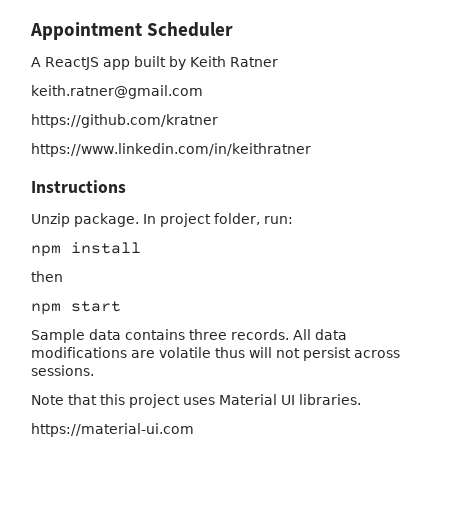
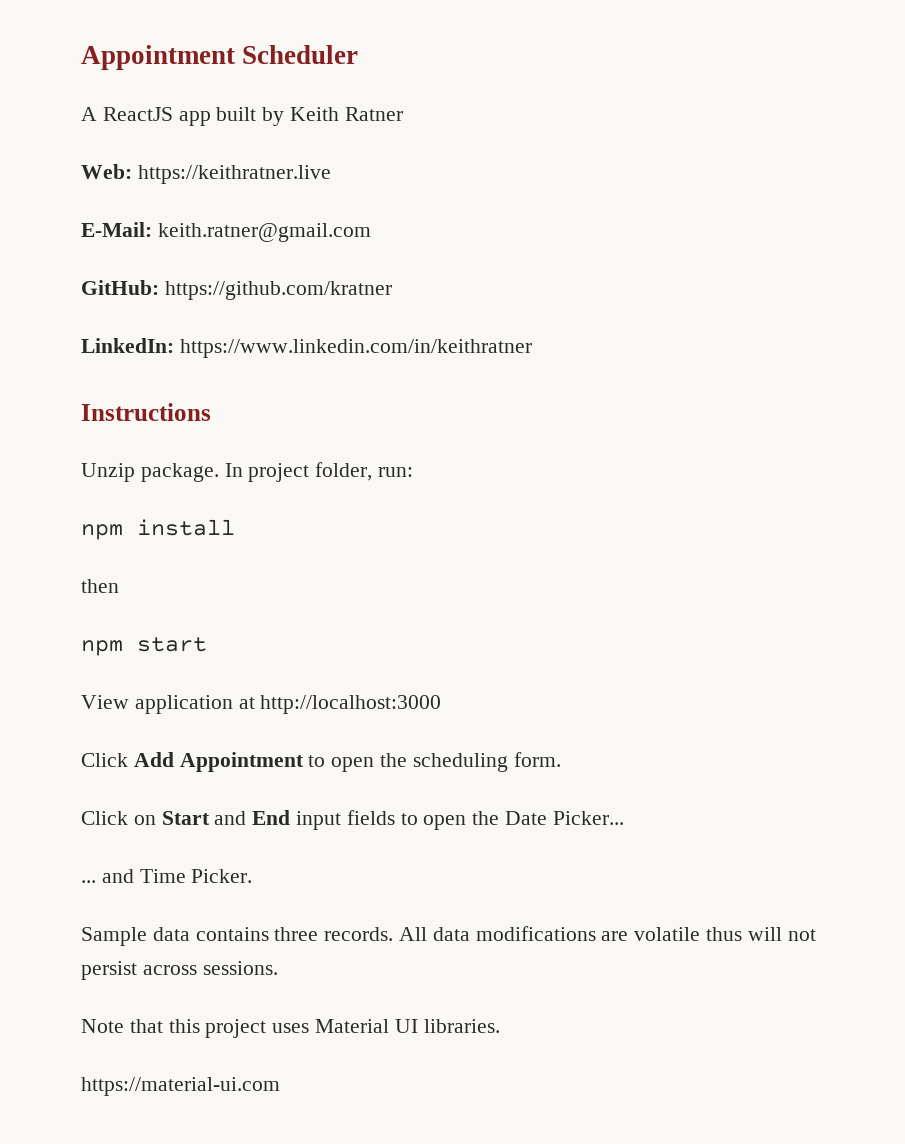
(278, 62) none -> [81,164,331,184] [81,222,152,237] Web: https://keithratner.live // E-Mail:
(203, 92) none -> [81,280,159,295] GitHub:
(218, 121) none -> [81,338,174,353] LinkedIn:
(121, 306) none -> [81,695,442,714] [81,752,561,772] [81,810,624,830] [81,869,253,883] // View application at http://localhost:3000 // Click Add Appointment to open the scheduling form. // Click on Start and End input fields to open the Date Picker... // ... and Time Picker.

